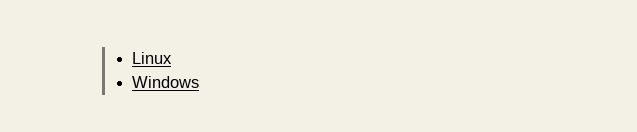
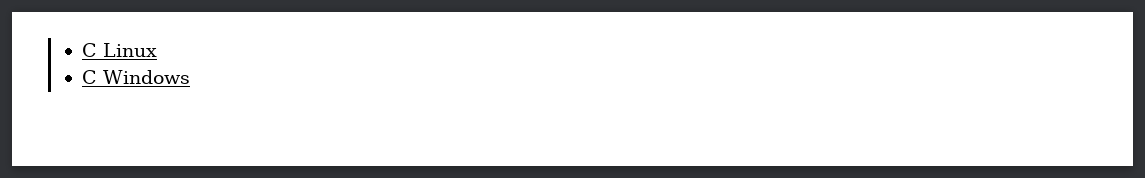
(131, 58) none -> [82,43,98,57] C
(172, 58) none -> [82,70,98,84] C

